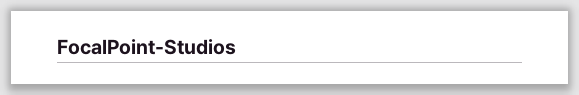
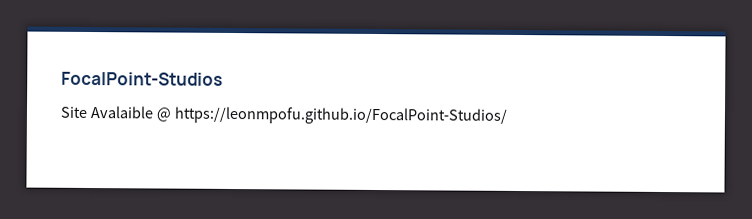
(236, 47) none -> [60,106,508,125] // Site Avalaible @ https://leonmpofu.github.io/FocalPoint-Studios/

